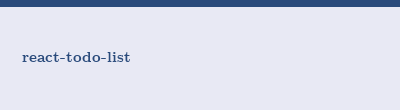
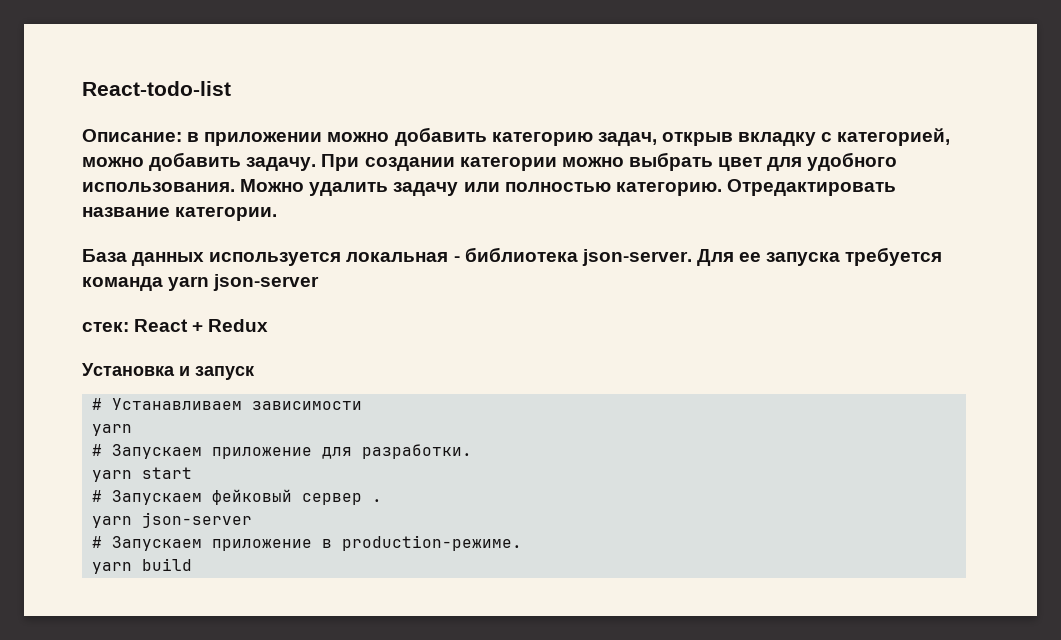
[22,52,131,62] react-todo-list -> [82,81,231,96] [82,127,951,146] [82,152,898,171] [82,179,896,196] [82,207,278,221] [82,247,943,266] [82,274,320,291] [82,319,269,332] [82,363,255,380] [91,398,362,410] [91,424,132,436] [91,444,472,459] [91,467,192,482] [91,489,382,505] [91,512,252,528] [91,535,522,551] [91,558,192,574] React-todo-list // Описание: в приложении можно добавить категорию задач, открыв вкладку с категорией, можно добавить задачу. При создании категории можно выбрать цвет для удобного использования. Можно удалить задачу или полностью категорию. Отредактировать название категории. // База данных используется локальная - библиотека json-server. Для ее запуска требуется команда yarn json-server // стек: React + Redux // Установка и запуск // # Устанавливаем зависимости // yarn // # Запускаем приложение для разработки. // yarn start // # Запускаем фейковый сервер . // yarn json-server // # Запускаем приложение в production-режиме. // yarn build

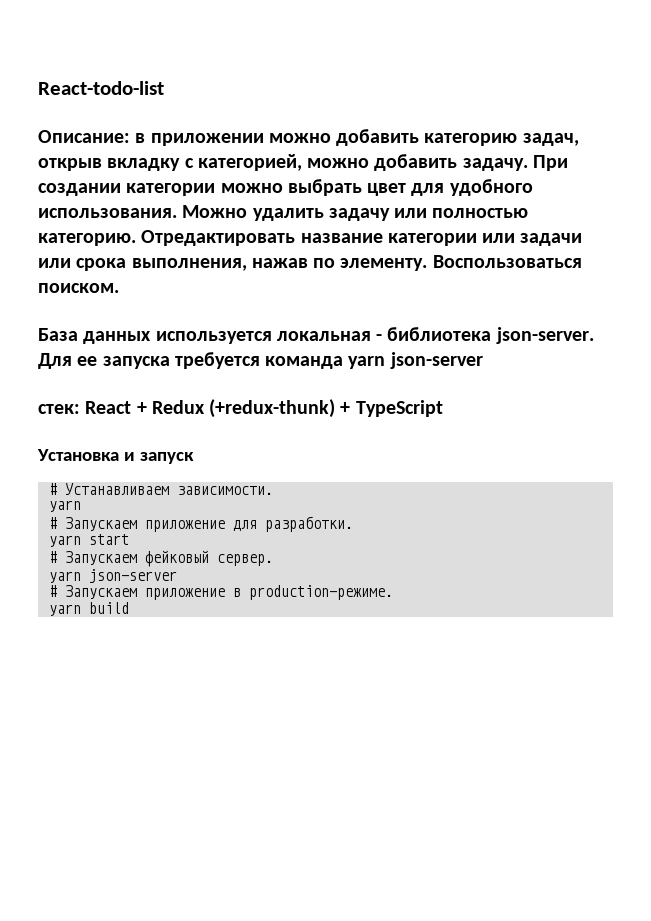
[175,207,278,221] категории. -> [387,233,583,246] [38,255,582,271] [38,283,119,293] категории или задачи или срока выполнения, нажав по элементу. Воспользоваться поиском.
(269, 325) none -> [209,399,443,418] (+redux-thunk) + TypeScript
[251,401,362,410] зависимости -> [176,486,273,495] зависимости.
[301,493,382,505] сервер . -> [216,554,273,566] сервер.

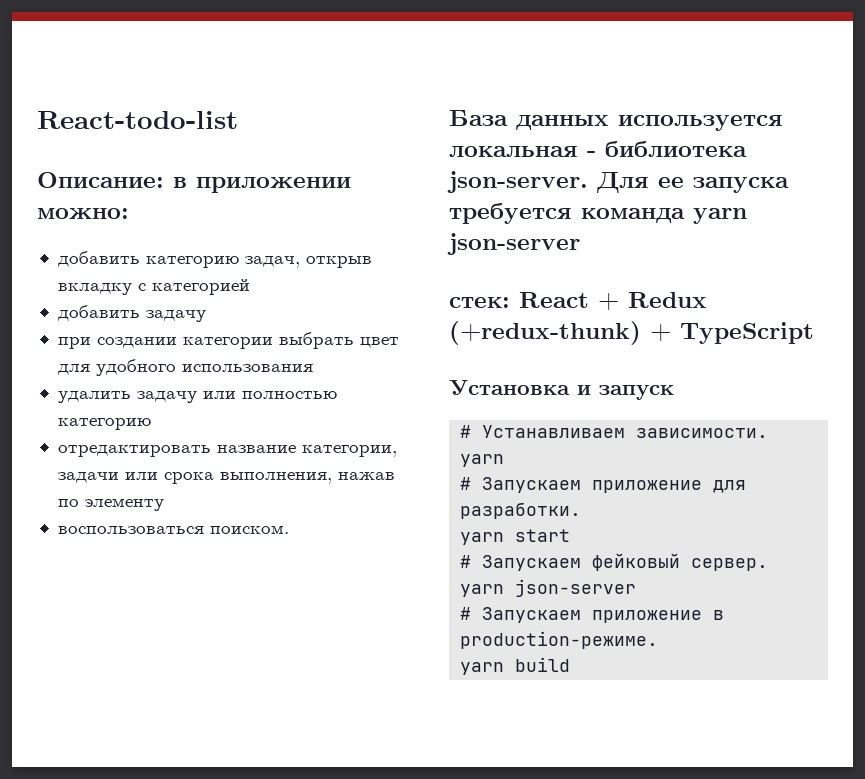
[268,133,331,143] можно -> [37,208,129,219] можно: //
[197,154,568,171] категорией, можно добавить задачу. При -> [151,279,250,295] [57,305,206,322] [57,337,91,349] категорией // добавить задачу // при
[220,183,283,193] можно -> (273, 343) none
[38,205,248,218] использования. Можно -> [181,364,313,372] использования //
[38,230,516,246] категорию. Отредактировать название категории или -> [57,418,151,430] [57,445,397,457] категорию // отредактировать название категории,
[340,255,582,271] элементу. Воспользоваться -> [84,498,164,511] [57,526,204,534] элементу // воспользоваться

